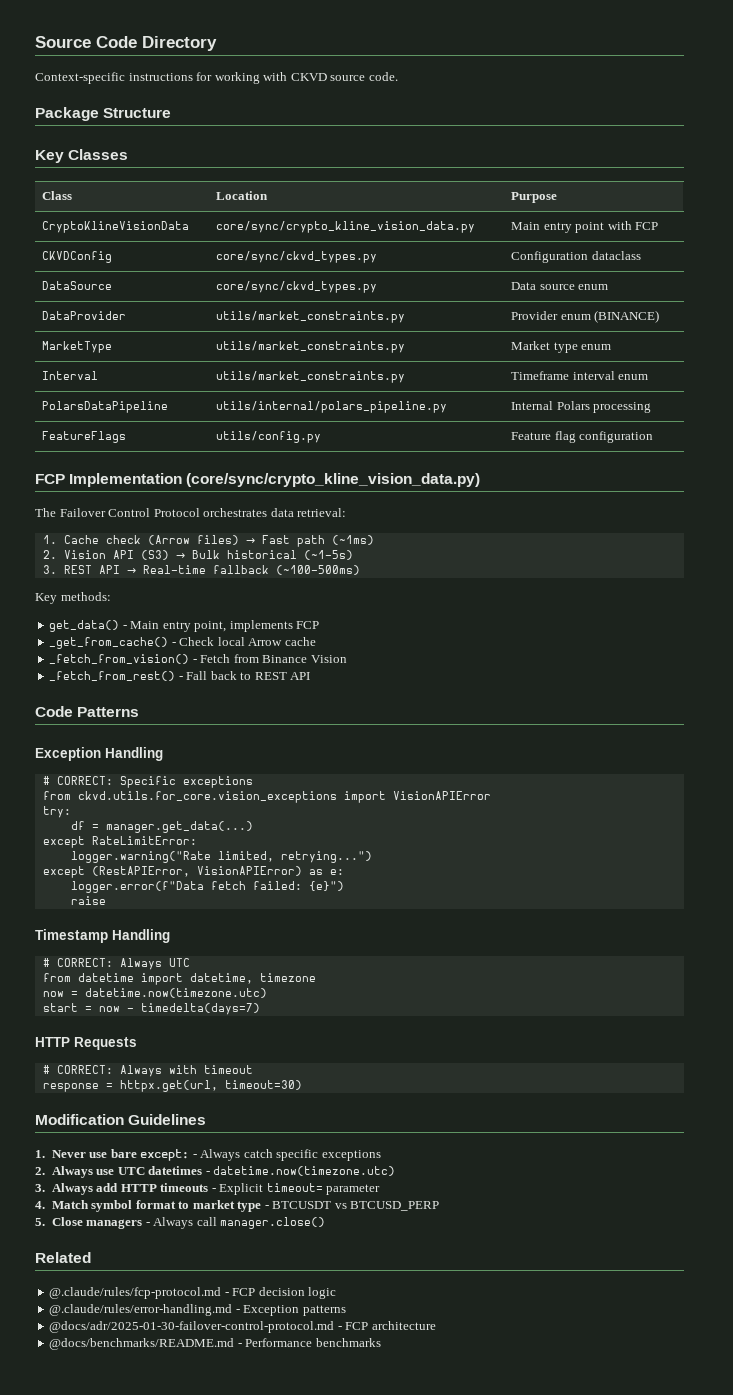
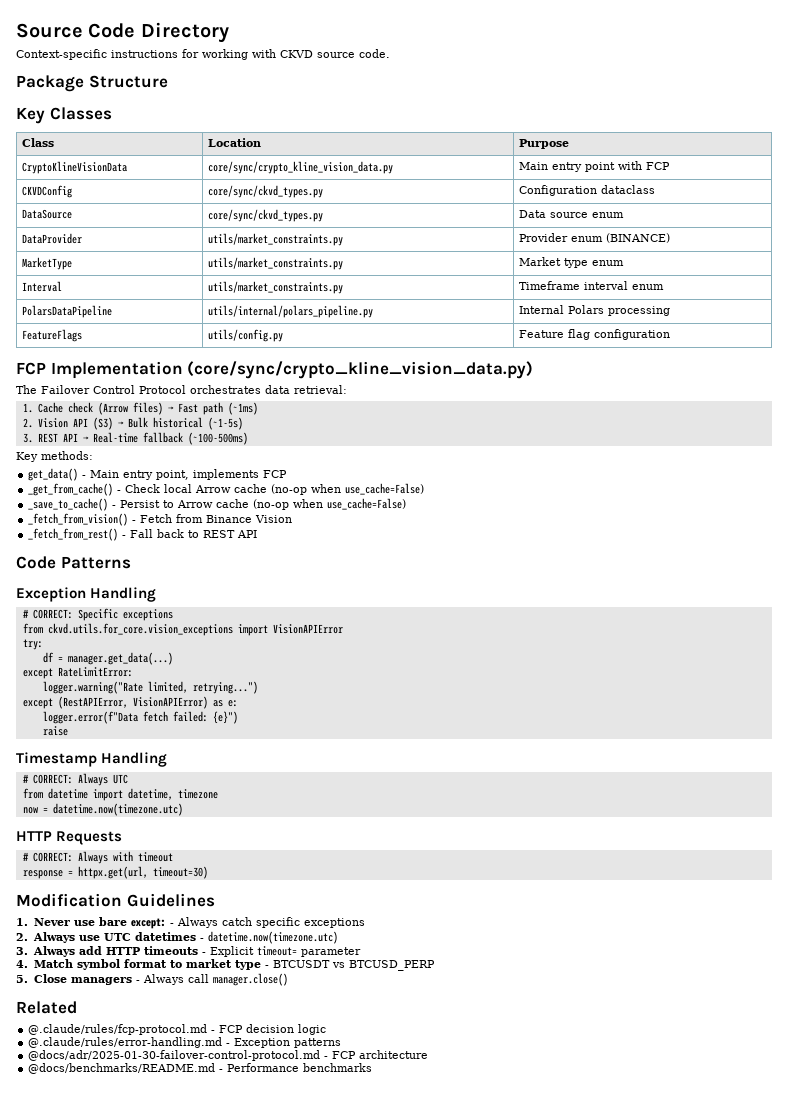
(316, 641) none -> [271,483,425,495] [28,498,407,511] (no-op when use_cache=False) // _save_to_cache() - Persist to Arrow cache (no-op when use_cache=False)
[42,1003,260,1015] // start = now - timedelta(days=7) -> (183, 809) none

